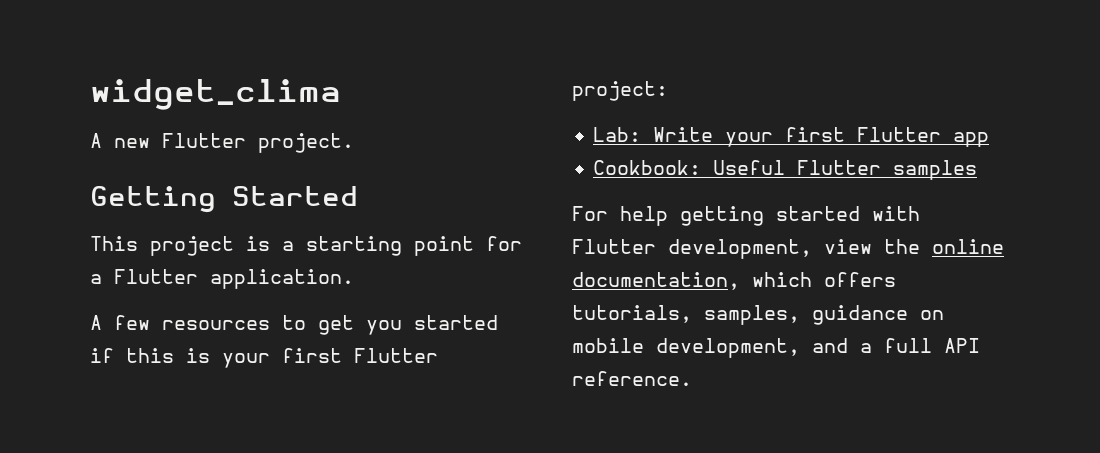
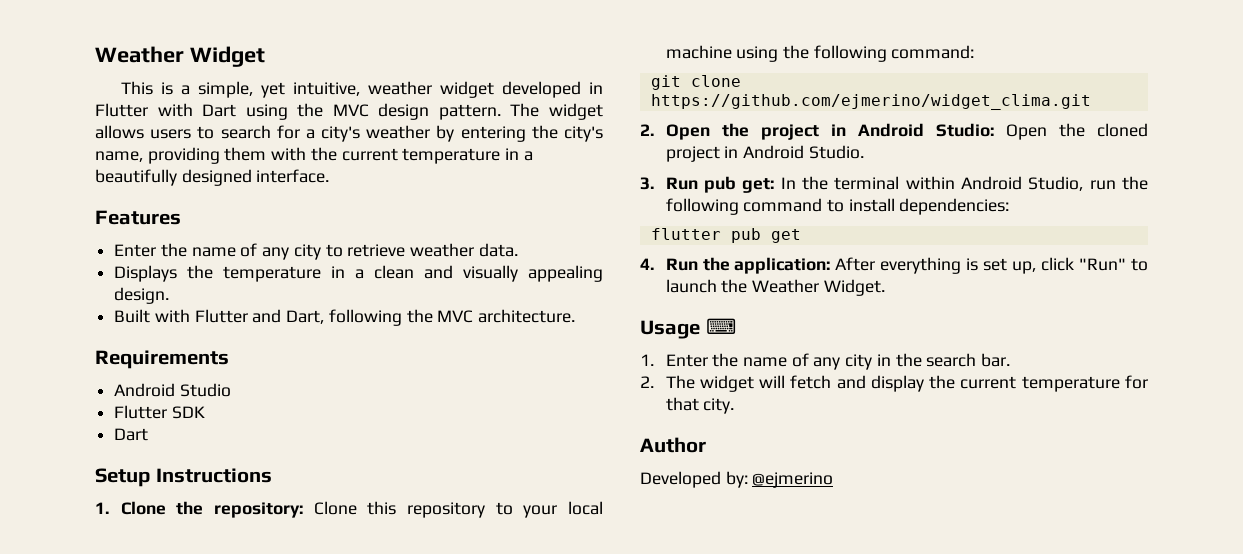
[90,79,341,110] [90,133,354,153] [90,186,358,213] widget_clima // A new Flutter project. // Getting Started -> [95,46,265,67] Weather Widget
[150,236,234,256] project -> (153, 88) none
[306,236,522,256] [90,269,354,289] [90,315,498,335] [90,348,438,368] [572,81,668,101] [593,127,990,147] [593,160,978,180] [572,206,920,226] [572,239,1004,259] [572,272,896,290] [572,305,944,325] [572,338,980,358] [572,371,692,386] starting point for a Flutter application. // A few resources to get you started if this is your first Flutter project: // Lab: Write your first Flutter app // Cookbook: Useful Flutter samples // For help getting started with Flutter development, view the online documentation, which offers tutorials, samples, guidance on mobile development, and a full API reference. -> [197,81,604,98] [95,103,603,120] [95,125,603,142] [95,147,533,164] [95,169,330,186] [95,210,181,225] [114,243,518,260] [114,265,603,282] [114,287,170,304] [114,309,576,326] [95,350,229,369] [114,383,231,397] [114,405,205,419] [114,428,149,441] [95,468,272,487] [95,501,603,518] [665,45,975,62] [650,75,741,90] [650,94,1091,110] [640,123,1148,140] [665,145,864,162] [640,176,1148,193] [665,198,1010,215] [650,228,801,243] [640,257,1148,274] [665,279,885,296] [640,318,736,339] [640,353,1011,370] [640,375,1148,392] [665,397,735,414] [640,437,706,453] [640,471,834,488] simple, yet intuitive, weather widget developed in Flutter with Dart using the MVC design pattern. The widget allows users to search for a city's weather by entering the city's name, providing them with the current temperature in a beautifully designed interface. // Features // Enter the name of any city to retrieve weather data. // Displays the temperature in a clean and visually appealing design. // Built with Flutter and Dart, following the MVC architecture. // Requirements // Android Studio // Flutter SDK // Dart // Setup Instructions // 1. Clone the repository: Clone this repository to your local machine using the following command: // git clone https://github.com/ejmerino/widget_clima.git // 2. Open the project in Android Studio: Open the cloned project in Android Studio. // 3. Run pub get: In the terminal within Android Studio, run the following command to install dependencies: // flutter pub get // 4. Run the application: After everything is set up, click "Run" to launch the Weather Widget. // Usage ⌨ // 1. Enter the name of any city in the search bar. // 2. The widget will fetch and display the current temperature for that city. // Author // Developed by: @ejmerino

